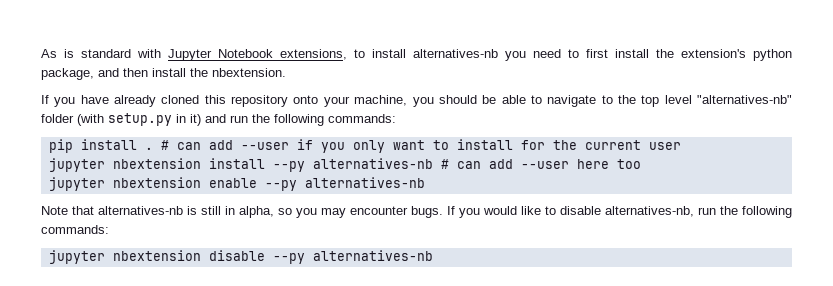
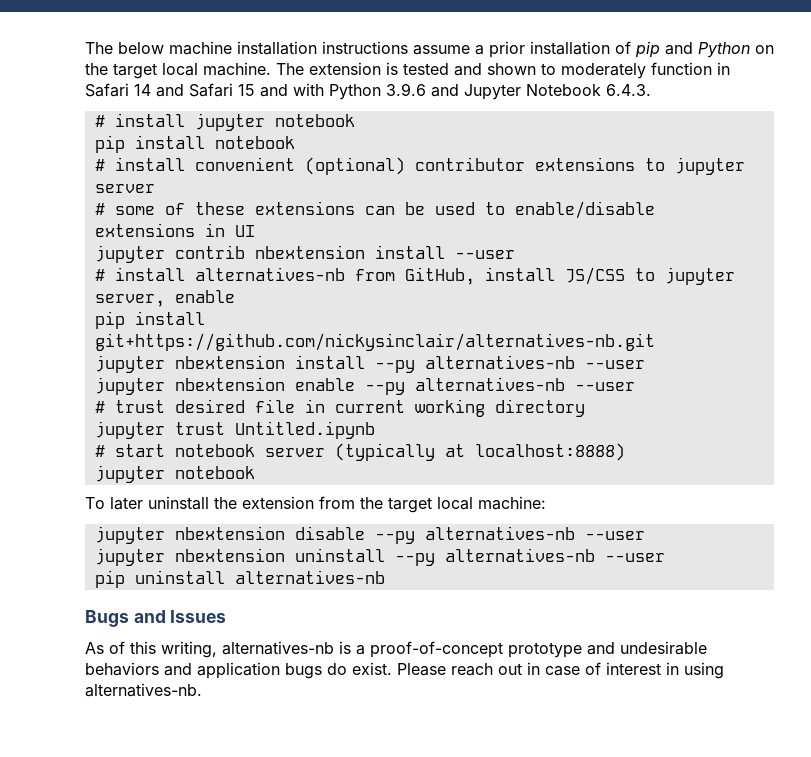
[41,49,792,61] [41,68,286,80] [41,95,793,107] [41,113,396,126] [48,139,681,153] As is standard with Jupyter Notebook extensions, to install alternatives-nb you need to first install the extension's python package, and then install the nbextension. // If you have already cloned this repository onto your machine, you should be able to navigate to the top level "alternatives-nb" folder (with setup.py in it) and run the following commands: // pip install . # can add --user if you only want to install for the current user -> [85,41,774,58] [85,62,730,79] [85,83,651,100] [94,113,355,131] [94,135,295,153] [94,157,745,175] [94,184,155,193] [94,201,655,219] [94,223,255,237] [94,245,515,263] [94,267,735,285] [94,290,235,307] [94,311,205,329] [94,333,655,351] The below machine installation instructions assume a prior installation of pip and Python on the target local machine. The extension is tested and shown to moderately function in Safari 14 and Safari 15 and with Python 3.9.6 and Jupyter Notebook 6.4.3. // # install jupyter notebook // pip install notebook // # install convenient (optional) contributor extensions to jupyter server // # some of these extensions can be used to enable/disable extensions in UI // jupyter contrib nbextension install --user // # install alternatives-nb from GitHub, install JS/CSS to jupyter server, enable // pip install git+https://github.com/nickysinclair/alternatives-nb.git
[440,159,641,169] # can add --user here too -> [584,360,645,369] --user
[41,206,792,218] [41,225,109,234] // Note that alternatives-nb is still in alpha, so you may encounter bugs. If you would like to disable alternatives-nb, run the following commands: -> [574,382,635,391] [94,399,585,417] [94,421,375,439] [94,443,625,461] [94,465,255,483] [85,496,546,513] --user // # trust desired file in current working directory // jupyter trust Untitled.ipynb // # start notebook server (typically at localhost:8888) // jupyter notebook // To later uninstall the extension from the target local machine:
(433, 255) none -> [584,531,645,540] [94,548,665,566] [94,570,385,588] [85,610,227,627] [85,641,707,658] [85,662,724,679] [85,683,202,697] --user // jupyter nbextension uninstall --py alternatives-nb --user // pip uninstall alternatives-nb // Bugs and Issues // As of this writing, alternatives-nb is a proof-of-concept prototype and undesirable behaviors and application bugs do exist. Please reach out in case of interest in using alternatives-nb.

